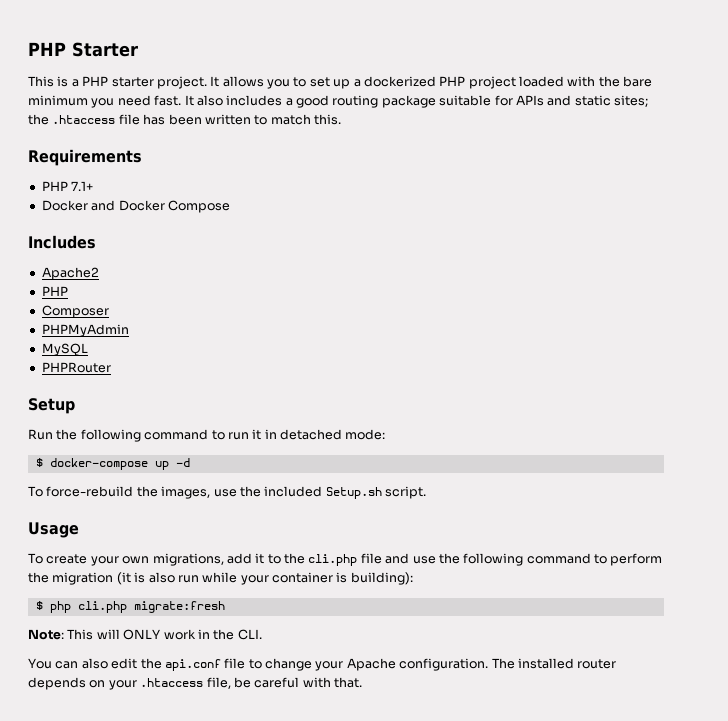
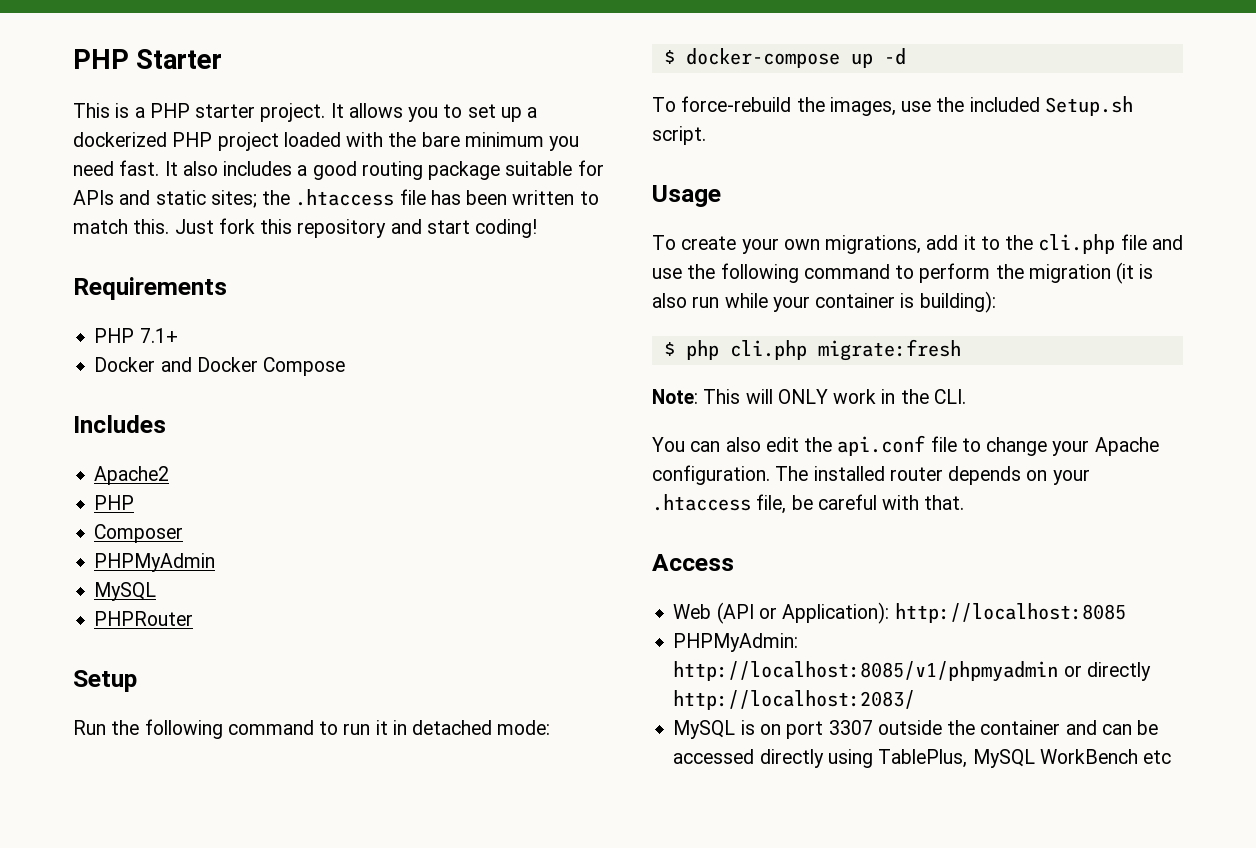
(341, 119) none -> [174,218,538,238] Just fork this repository and start coding!
(362, 682) none -> [652,554,734,571] [673,602,1126,624] [673,633,799,652] [673,661,1151,682] [673,690,916,710] [673,720,1159,739] [673,749,1172,768] // Access // Web (API or Application): http://localhost:8085 // PHPMyAdmin: http://localhost:8085/v1/phpmyadmin or directly http://localhost:2083/ // MySQL is on port 3307 outside the container and can be accessed directly using TablePlus, MySQL WorkBench etc

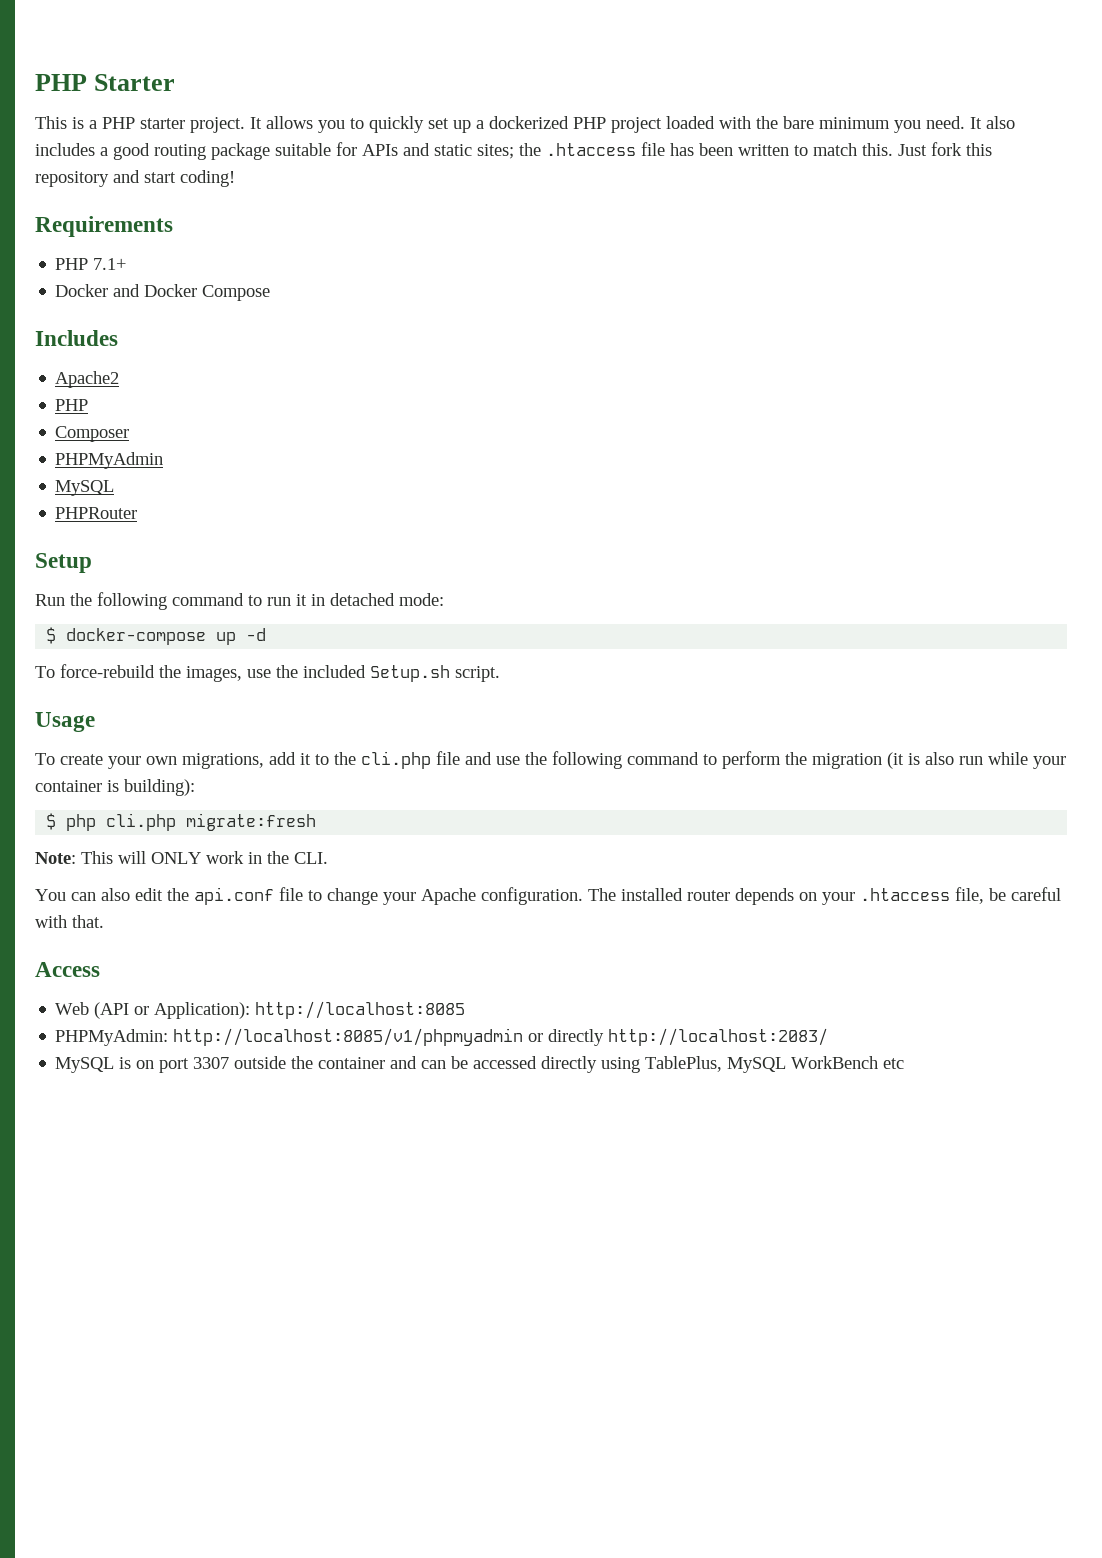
(463, 111) none -> [369,116,424,133] quickly
[73,160,160,176] need fast. -> [926,116,965,129] need.

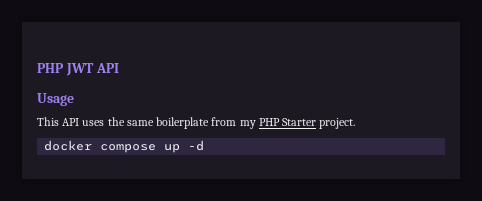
[35,74,176,91] [35,116,1015,133] [35,142,992,160] [35,170,235,187] [35,216,173,237] [55,258,127,270] [55,284,271,301] [35,330,118,346] [55,371,120,388] [55,399,89,411] [55,426,130,442] [55,452,164,469] [55,480,115,496] [55,507,138,519] [35,553,92,573] [35,592,444,610] [46,627,267,645] [35,664,500,682] [35,712,95,732] [35,751,1066,769] [35,779,195,796] [46,813,317,831] [35,851,328,864] [35,887,1061,905] [35,915,104,928] [35,962,100,977] [55,1001,466,1019] [55,1028,829,1046] [55,1056,905,1073] PHP Starter // This is a PHP starter project. It allows you to quickly set up a dockerized PHP project loaded with the bare minimum you need. It also includes a good routing package suitable for APIs and static sites; the .htaccess file has been written to match this. Just fork this repository and start coding! // Requirements // PHP 7.1+ // Docker and Docker Compose // Includes // Apache2 // PHP // Composer // PHPMyAdmin // MySQL // PHPRouter // Setup // Run the following command to run it in detached mode: // $ docker-compose up -d // To force-rebuild the images, use the included Setup.sh script. // Usage // To create your own migrations, add it to the cli.php file and use the following command to perform the migration (it is also run while your container is building): // $ php cli.php migrate:fresh // Note: This will ONLY work in the CLI. // You can also edit the api.conf file to change your Apache configuration. The installed router depends on your .htaccess file, be careful with that. // Access // Web (API or Application): http://localhost:8085 // PHPMyAdmin: http://localhost:8085/v1/phpmyadmin or directly http://localhost:2083/ // MySQL is on port 3307 outside the container and can be accessed directly using TablePlus, MySQL WorkBench etc -> [37,63,119,76] [37,93,74,106] [37,117,356,129] [44,140,205,153] PHP JWT API // Usage // This API uses the same boilerplate from my PHP Starter project. // docker compose up -d

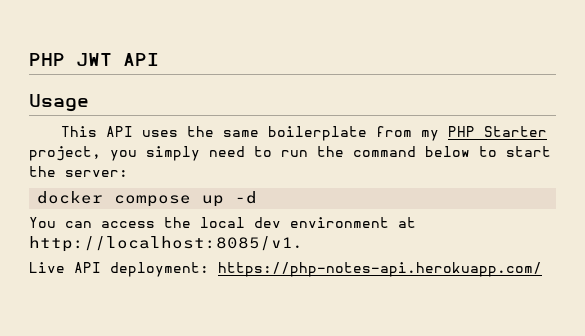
[319,118,356,129] [44,140,205,153] project. // docker compose up -d -> [29,146,551,161] [29,166,128,177] [37,191,258,207] [29,217,416,228] [29,236,302,252] [29,262,542,277] project, you simply need to run the command below to start the server: // docker compose up -d // You can access the local dev environment at http://localhost:8085/v1. // Live API deployment: https://php-notes-api.herokuapp.com/

